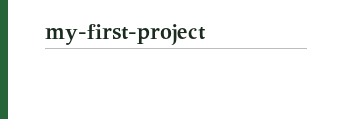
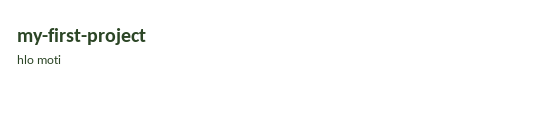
(206, 34) none -> [17,55,62,64] // hlo moti

